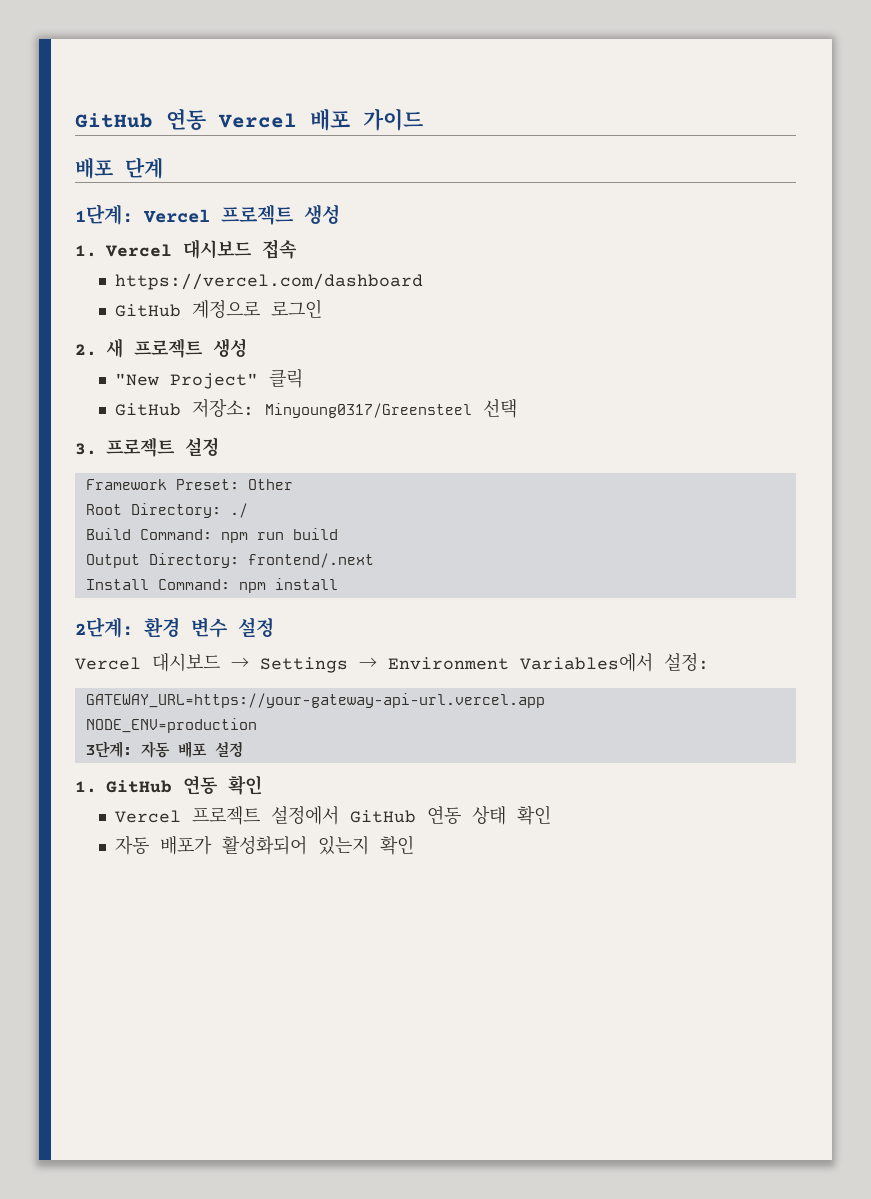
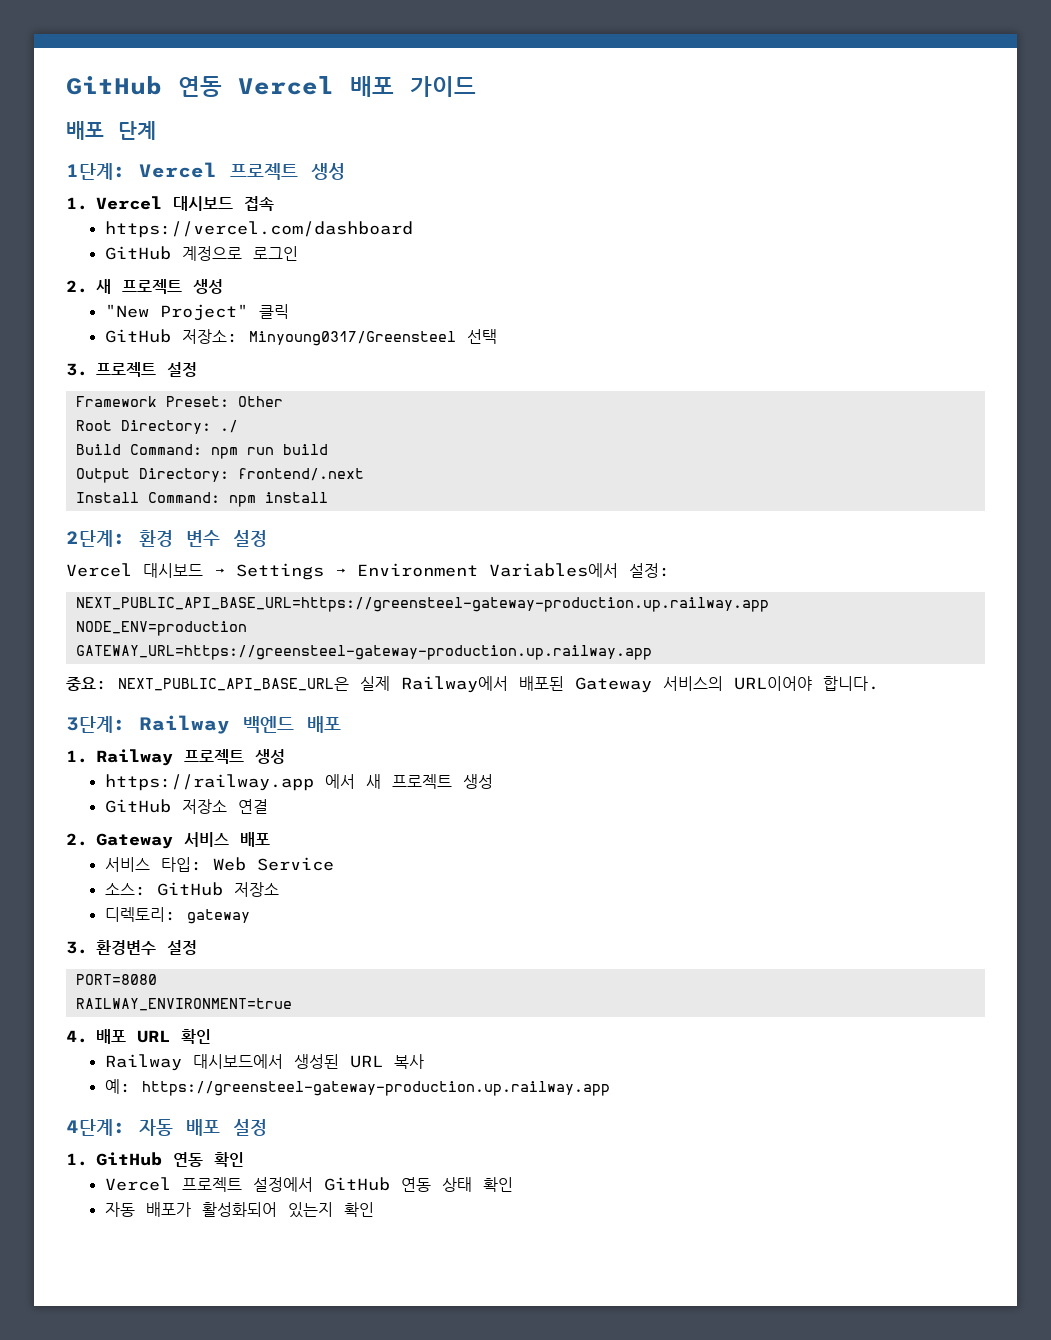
[85,693,545,708] GATEWAY_URL=https://your-gateway-api-url.vercel.app -> [75,597,769,612] NEXT_PUBLIC_API_BASE_URL=https://greensteel-gateway-production.up.railway.app
[85,741,132,758] 3단계: -> [75,645,652,660] [66,676,879,693] [66,715,341,734] [66,749,285,766] [104,774,493,791] [104,799,268,814] [66,832,270,849] [104,857,334,872] [104,882,279,897] [104,907,250,924] [66,940,197,955] [75,974,157,985] [75,998,292,1011] [66,1029,211,1044] [104,1054,424,1071] [104,1079,610,1096] [66,1119,126,1136] GATEWAY_URL=https://greensteel-gateway-production.up.railway.app // 중요: NEXT_PUBLIC_API_BASE_URL은 실제 Railway에서 배포된 Gateway 서비스의 URL이어야 합니다. // 3단계: Railway 백엔드 배포 // 1. Railway 프로젝트 생성 // https://railway.app 에서 새 프로젝트 생성 // GitHub 저장소 연결 // 2. Gateway 서비스 배포 // 서비스 타입: Web Service // 소스: GitHub 저장소 // 디렉토리: gateway // 3. 환경변수 설정 // PORT=8080 // RAILWAY_ENVIRONMENT=true // 4. 배포 URL 확인 // Railway 대시보드에서 생성된 URL 복사 // 예: https://greensteel-gateway-production.up.railway.app // 4단계:

